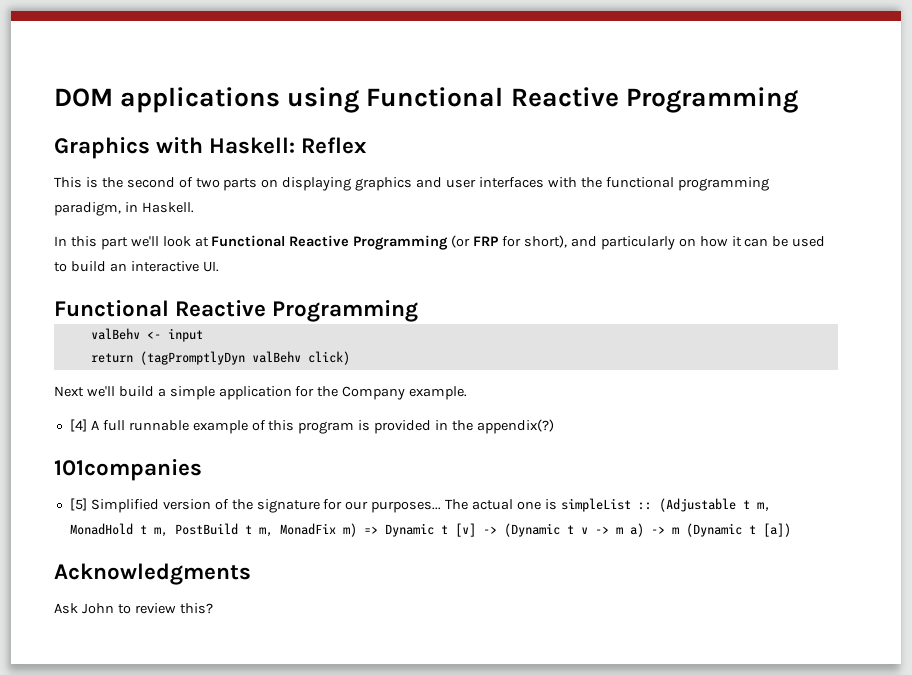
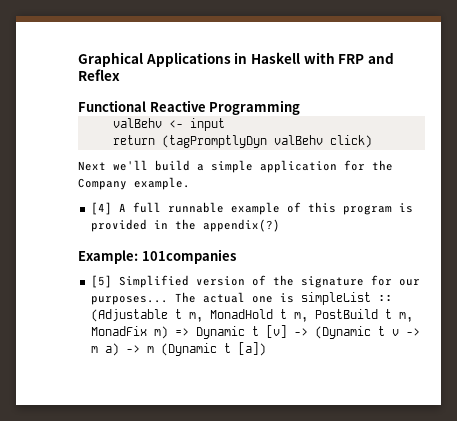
[54,87,798,113] [54,137,368,159] [54,177,769,191] [54,202,194,216] [54,235,826,250] [54,261,219,272] DOM applications using Functional Reactive Programming // Graphics with Haskell: Reflex // This is the second of two parts on displaying graphics and user interfaces with the functional programming paradigm, in Haskell. // In this part we'll look at Functional Reactive Programming (or FRP for short), and particularly on how it can be used to build an interactive UI. -> [78,52,394,67] [78,69,120,81] Graphical Applications in Haskell with FRP and Reflex
(554, 426) none -> [78,250,138,264] Example:
[54,563,251,585] [54,603,213,614] // Acknowledgments // Ask John to review this? -> (266, 349) none

